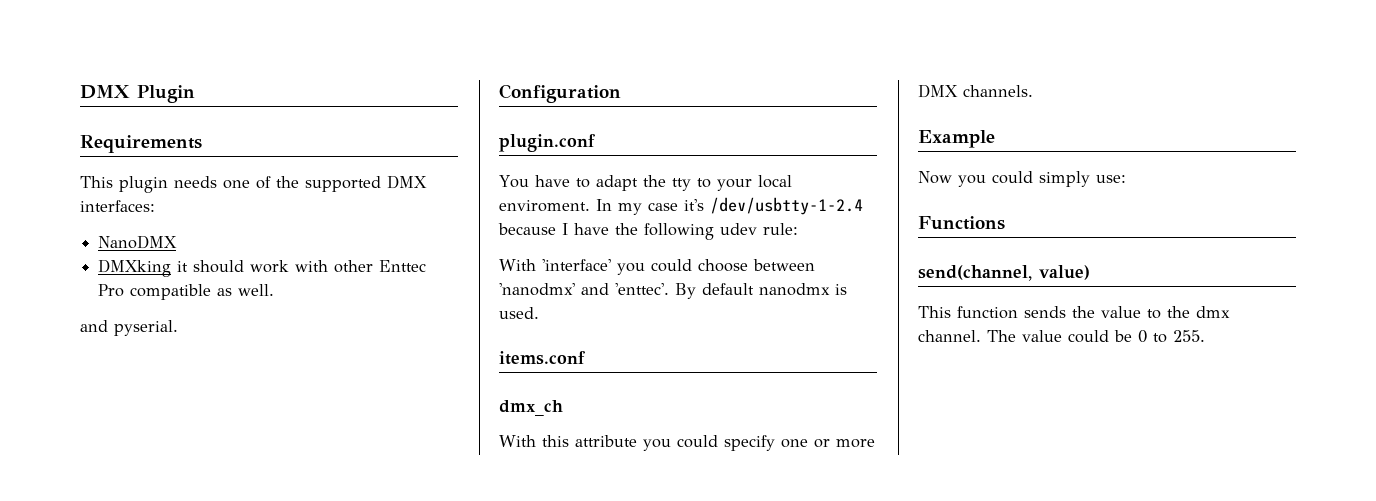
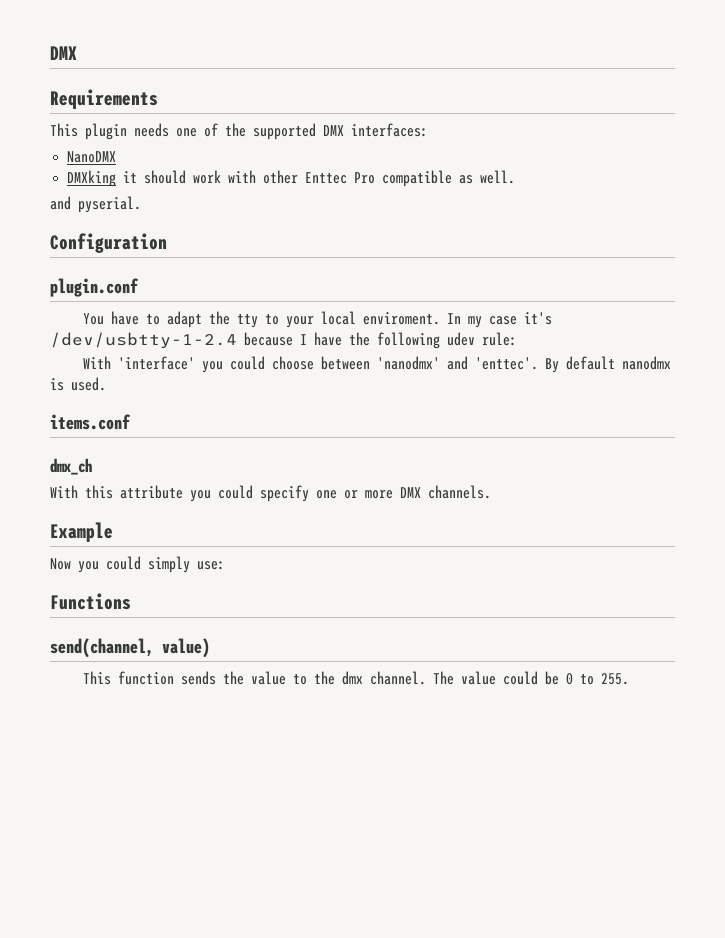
[80,85,195,103] DMX Plugin -> [50,46,77,60] DMX

